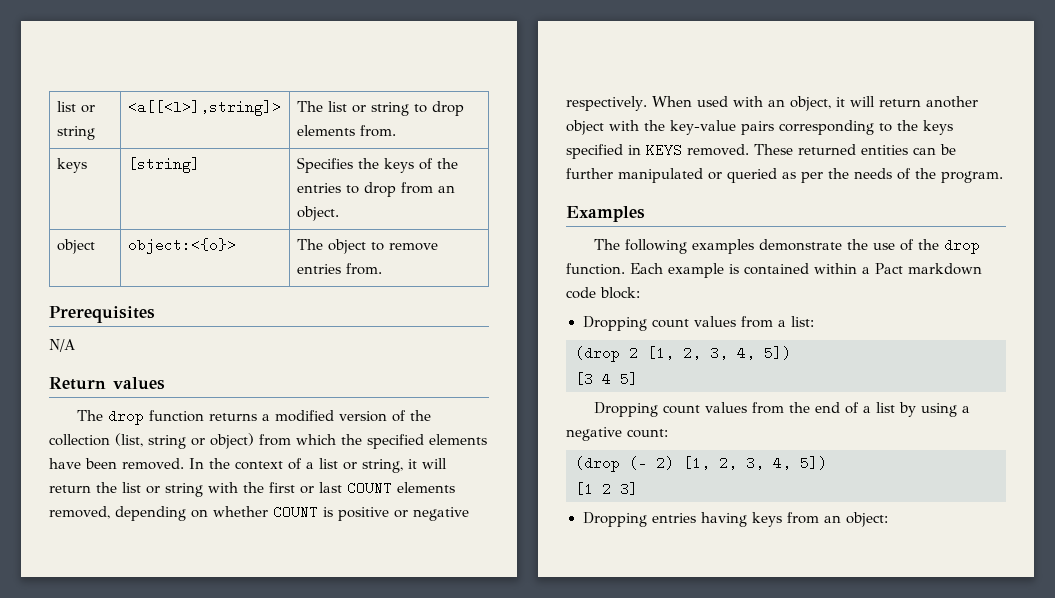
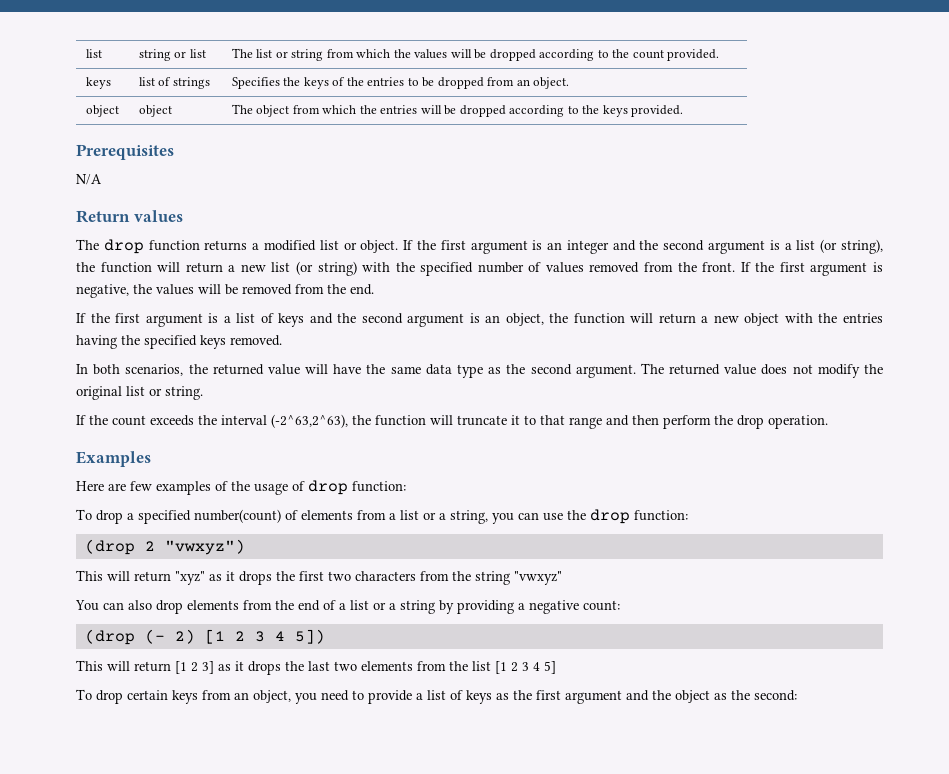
[56,101,95,113] [56,126,95,140] [127,100,281,116] list or string | <a[[<l>],string]> -> [85,49,102,58] [138,49,206,61] list | string or list
[413,101,464,116] [296,125,396,137] [56,158,87,173] [127,157,200,173] to drop elements from. // keys | [string] -> [326,49,720,61] [85,77,111,89] [138,77,210,89] from which the values will be dropped according to the count provided. // keys | list of strings
[363,182,396,197] drop -> [422,77,484,89] be dropped
[127,238,236,254] object:<{o}> -> [138,105,172,117] object
[370,242,438,251] [296,263,382,275] to remove entries from. -> [292,105,684,117] from which the entries will be dropped according to the keys provided.
[338,410,431,422] [49,433,487,449] [49,458,447,473] [49,481,455,497] [49,505,469,521] [566,96,978,111] [566,120,953,135] [566,143,956,159] [566,168,1003,183] [566,206,645,222] [593,238,980,254] [566,263,982,278] [566,287,640,299] [582,316,814,331] [575,346,791,362] [575,372,638,386] [593,402,747,417] version of the collection (list, string or object) from which the specified elements have been removed. In the context of a list or string, it will return the list or string with the first or last COUNT elements removed, depending on whether COUNT is positive or negative respectively. When used with an object, it will return another object with the key-value pairs corresponding to the keys specified in KEYS removed. These returned entities can be further manipulated or queried as per the needs of the program. // Examples // The following examples demonstrate the use of the drop function. Each example is contained within a Pact markdown code block: // Dropping count values from a list: // (drop 2 [1, 2, 3, 4, 5]) // [3 4 5] // Dropping count values -> [319,239,883,254] [76,261,884,276] [76,284,374,298] [76,313,883,327] [76,335,282,349] [76,363,883,378] [76,386,203,400] [76,414,828,429] [76,451,151,467] [76,480,406,495] [76,509,688,524] [84,539,245,555] [76,570,562,585] [75,600,239,614] list or object. If the first argument is an integer and the second argument is a list (or string), the function will return a new list (or string) with the specified number of values removed from the front. If the first argument is negative, the values will be removed from the end. // If the first argument is a list of keys and the second argument is an object, the function will return a new object with the entries having the specified keys removed. // In both scenarios, the returned value will have the same data type as the second argument. The returned value does not modify the original list or string. // If the count exceeds the interval (-2^63,2^63), the function will truncate it to that range and then perform the drop operation. // Examples // Here are few examples of the usage of drop function: // To drop a specified number(count) of elements from a list or a string, you can use the drop function: // (drop 2 "vwxyz") // This will return "xyz" as it drops the first two characters from the string "vwxyz" // You can also drop elements
[898,402,957,417] by using -> [373,600,514,614] or a string by providing
[683,456,827,470] [575,482,638,496] [582,512,888,527] [1, 2, 3, 4, 5]) // [1 2 3] // Dropping entries having keys from an object: -> [204,629,325,644] [76,660,556,675] [76,689,797,704] [1 2 3 4 5]) // This will return [1 2 3] as it drops the last two elements from the list [1 2 3 4 5] // To drop certain keys from an object, you need to provide a list of keys as the first argument and the object as the second:

